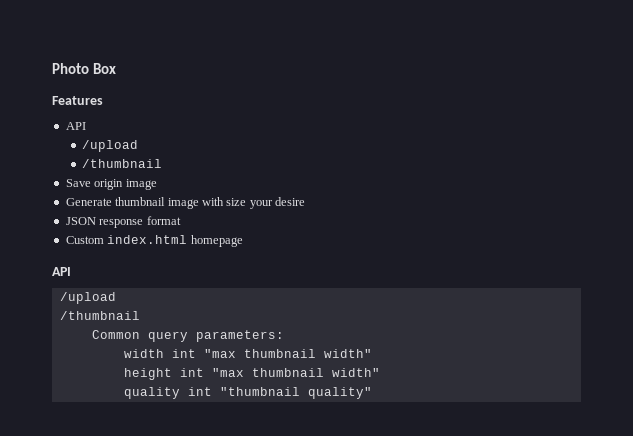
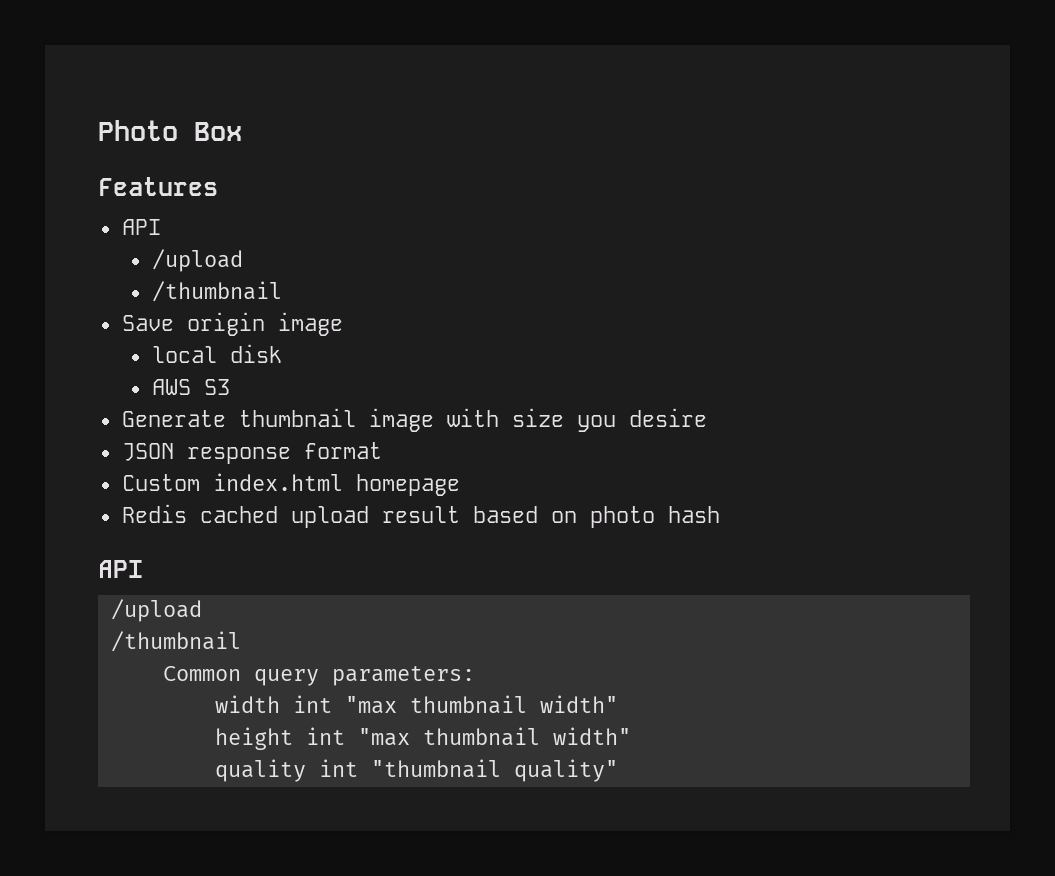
(157, 184) none -> [151,344,282,363] [151,379,230,395] // local disk // AWS S3
[249,200,273,209] your -> [576,415,616,432] you
(243, 241) none -> [121,504,720,528] // Redis cached upload result based on photo hash

